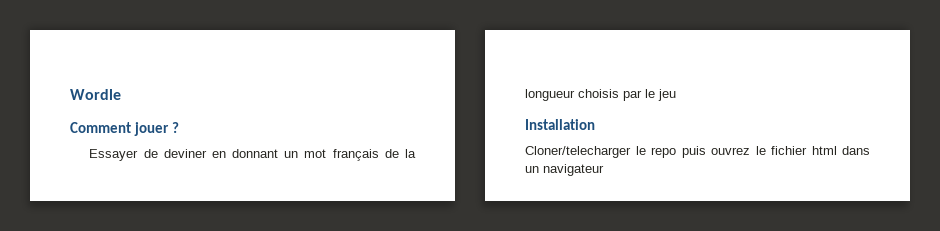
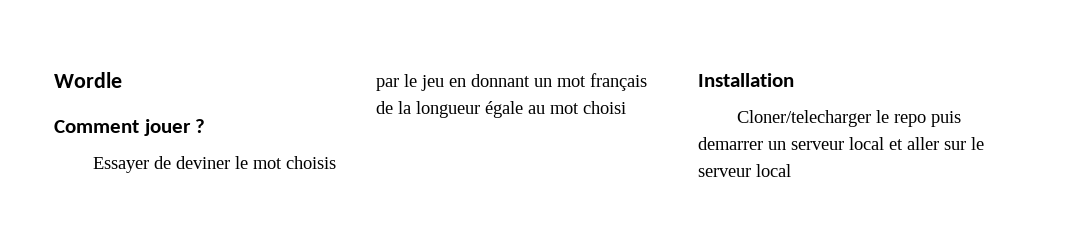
(207, 153) none -> [234,156,336,169] [376,74,444,91] le mot choisis par le jeu
[578,89,676,101] choisis par le jeu -> [485,101,626,118] égale au mot choisi
[711,146,870,155] [525,164,604,176] ouvrez le fichier html dans un navigateur -> [698,137,984,150] [698,164,791,177] demarrer un serveur local et aller sur le serveur local

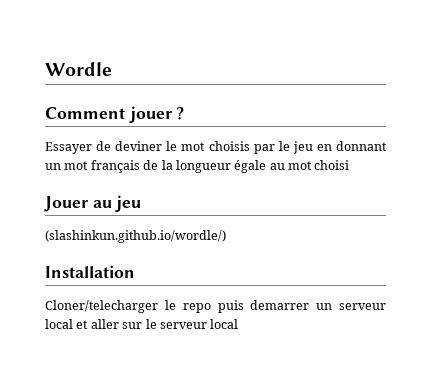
(626, 107) none -> [44,195,142,212] [45,230,226,243] // Jouer au jeu // (slashinkun.github.io/wordle/)

